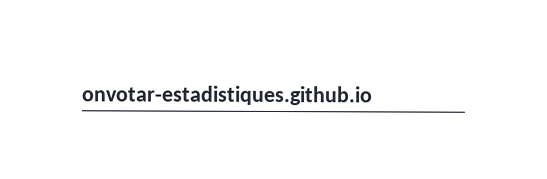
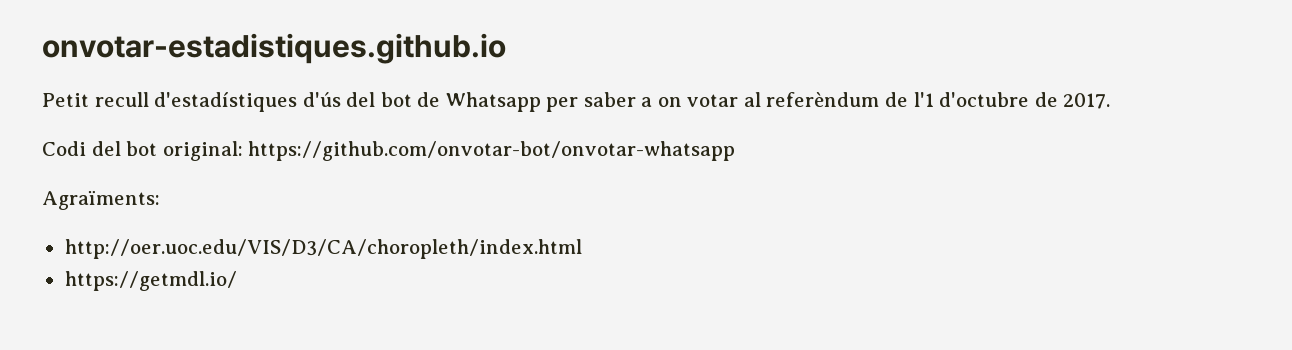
(373, 95) none -> [42,92,1111,112] [42,141,736,161] [42,190,160,210] [64,239,582,259] [64,271,237,291] // Petit recull d'estadístiques d'ús del bot de Whatsapp per saber a on votar al referèndum de l'1 d'octubre de 2017. // Codi del bot original: https://github.com/onvotar-bot/onvotar-whatsapp // Agraïments: // http://oer.uoc.edu/VIS/D3/CA/choropleth/index.html // https://getmdl.io/

